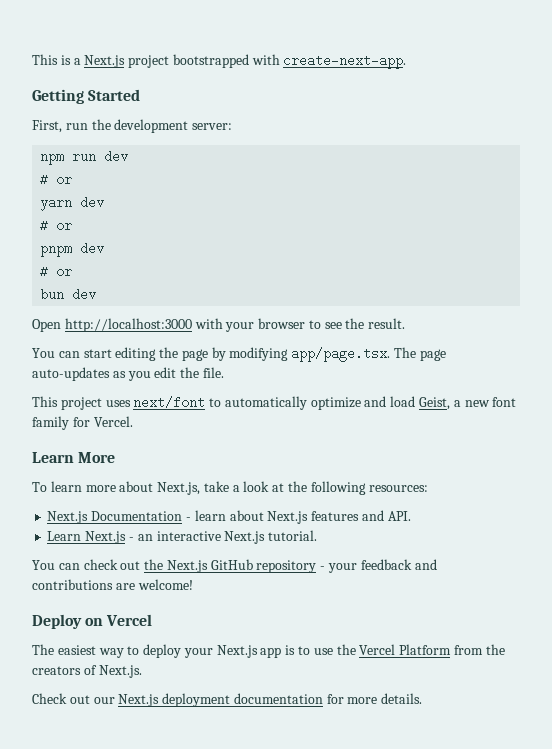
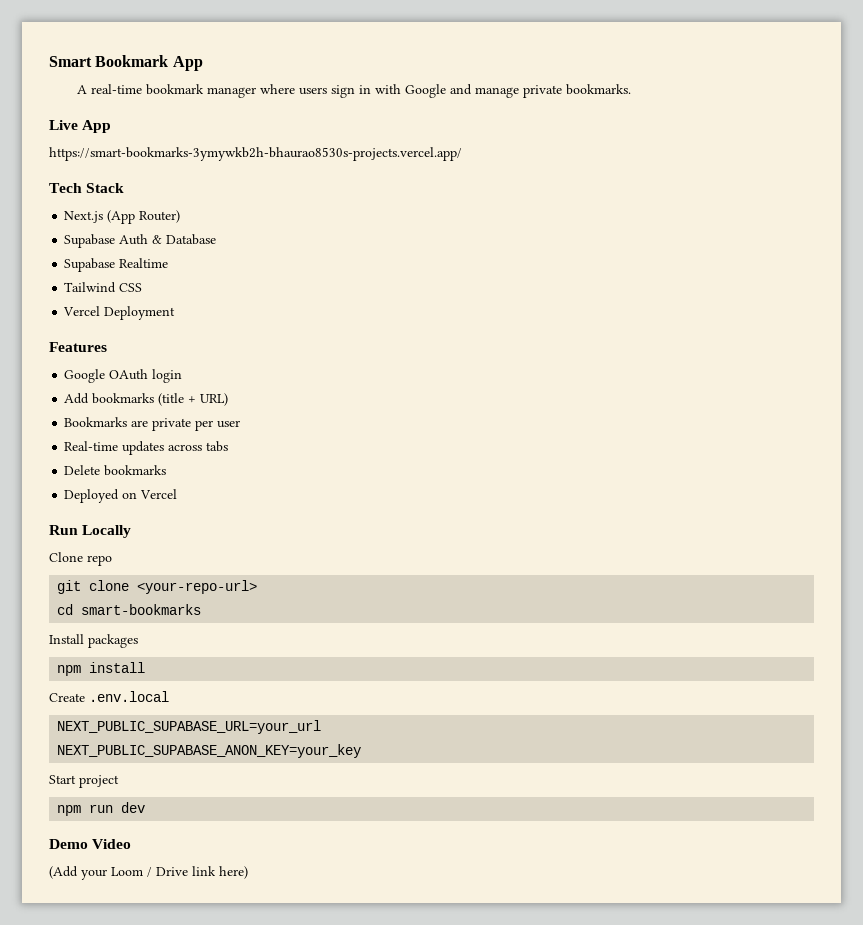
[32,54,407,69] [32,89,141,104] [32,119,233,133] [40,150,129,165] [40,173,73,186] [40,196,105,211] [40,219,73,232] [40,242,105,257] [40,265,73,278] [40,288,97,301] [32,318,406,332] [32,347,446,362] [32,367,224,381] [32,396,517,410] [32,416,133,430] [32,452,116,463] [32,481,428,495] [47,510,411,524] [47,530,318,544] [32,559,437,573] [32,579,193,590] [32,614,153,629] [32,644,505,658] [32,665,142,678] [32,693,423,707] This is a Next.js project bootstrapped with create-next-app. // Getting Started // First, run the development server: // npm run dev // # or // yarn dev // # or // pnpm dev // # or // bun dev // Open http://localhost:3000 with your browser to see the result. // You can start editing the page by modifying app/page.tsx. The page auto-updates as you edit the file. // This project uses next/font to automatically optimize and load Geist, a new font family for Vercel. // Learn More // To learn more about Next.js, take a look at the following resources: // Next.js Documentation - learn about Next.js features and API. // Learn Next.js - an interactive Next.js tutorial. // You can check out the Next.js GitHub repository - your feedback and contributions are welcome! // Deploy on Vercel // The easiest way to deploy your Next.js app is to use the Vercel Platform from the creators of Next.js. // Check out our Next.js deployment documentation for more details. -> [49,55,203,71] [77,84,632,98] [49,120,112,133] [49,147,462,161] [49,183,125,193] [64,210,181,224] [64,234,217,248] [64,258,169,272] [64,282,143,293] [63,306,176,320] [49,342,107,352] [64,369,183,383] [64,393,229,406] [64,417,241,431] [64,441,229,455] [64,465,167,476] [64,489,178,503] [49,525,132,538] [49,552,112,566] [57,580,258,594] [57,604,202,615] [49,634,138,648] [57,662,146,676] [49,691,169,702] [57,720,322,734] [57,744,362,758] [49,775,119,788] [57,802,146,816] [49,839,132,849] [49,866,248,880] Smart Bookmark App // A real-time bookmark manager where users sign in with Google and manage private bookmarks. // Live App // https://smart-bookmarks-3ymywkb2h-bhaurao8530s-projects.vercel.app/ // Tech Stack // Next.js (App Router) // Supabase Auth & Database // Supabase Realtime // Tailwind CSS // Vercel Deployment // Features // Google OAuth login // Add bookmarks (title + URL) // Bookmarks are private per user // Real-time updates across tabs // Delete bookmarks // Deployed on Vercel // Run Locally // Clone repo // git clone <your-repo-url> // cd smart-bookmarks // Install packages // npm install // Create .env.local // NEXT_PUBLIC_SUPABASE_URL=your_url // NEXT_PUBLIC_SUPABASE_ANON_KEY=your_key // Start project // npm run dev // Demo Video // (Add your Loom / Drive link here)

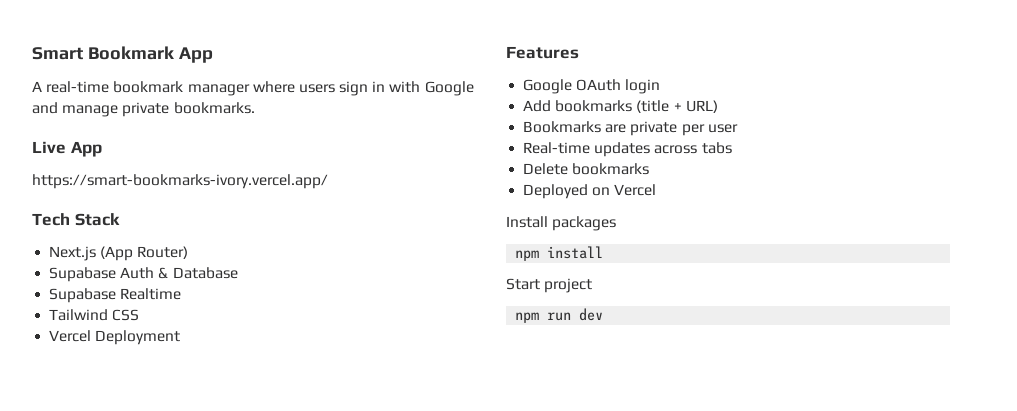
[49,147,462,161] https://smart-bookmarks-3ymywkb2h-bhaurao8530s-projects.vercel.app/ -> [32,174,328,189] https://smart-bookmarks-ivory.vercel.app/
[49,525,132,538] [49,552,112,566] [57,580,258,594] [57,604,202,615] // Run Locally // Clone repo // git clone <your-repo-url> // cd smart-bookmarks -> (657, 190) none
[49,691,169,702] [57,720,322,734] [57,744,362,758] // Create .env.local // NEXT_PUBLIC_SUPABASE_URL=your_url // NEXT_PUBLIC_SUPABASE_ANON_KEY=your_key -> (604, 252) none
[49,839,132,849] [49,866,248,880] // Demo Video // (Add your Loom / Drive link here) -> (604, 314) none

